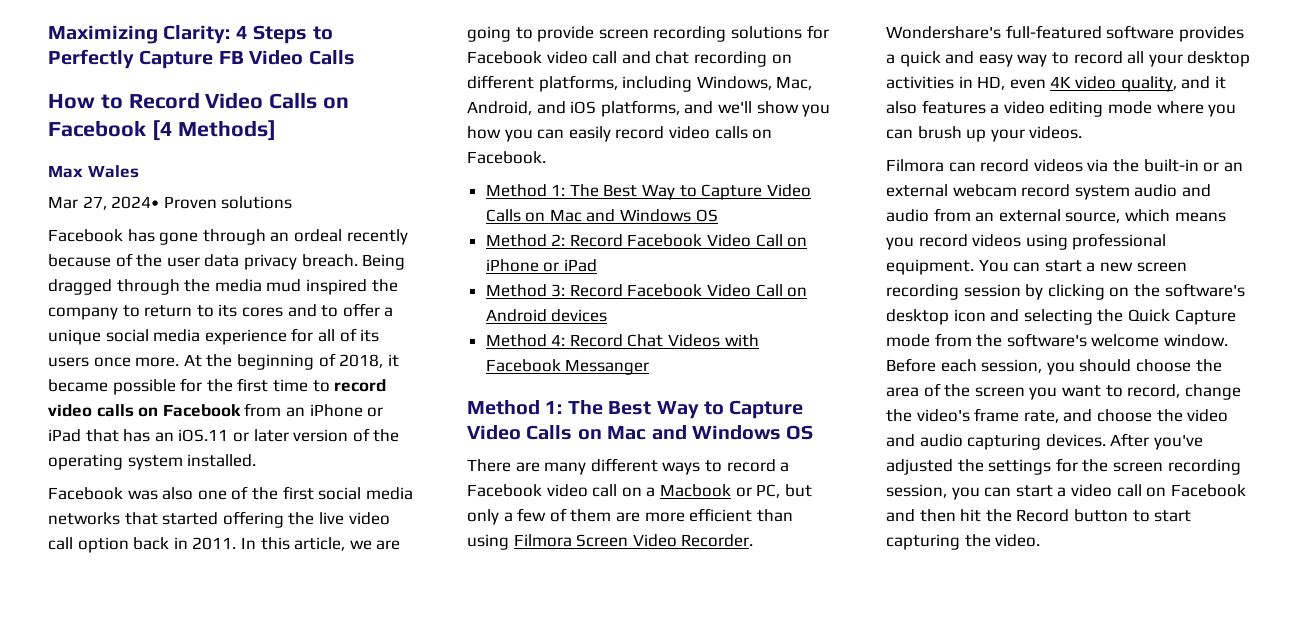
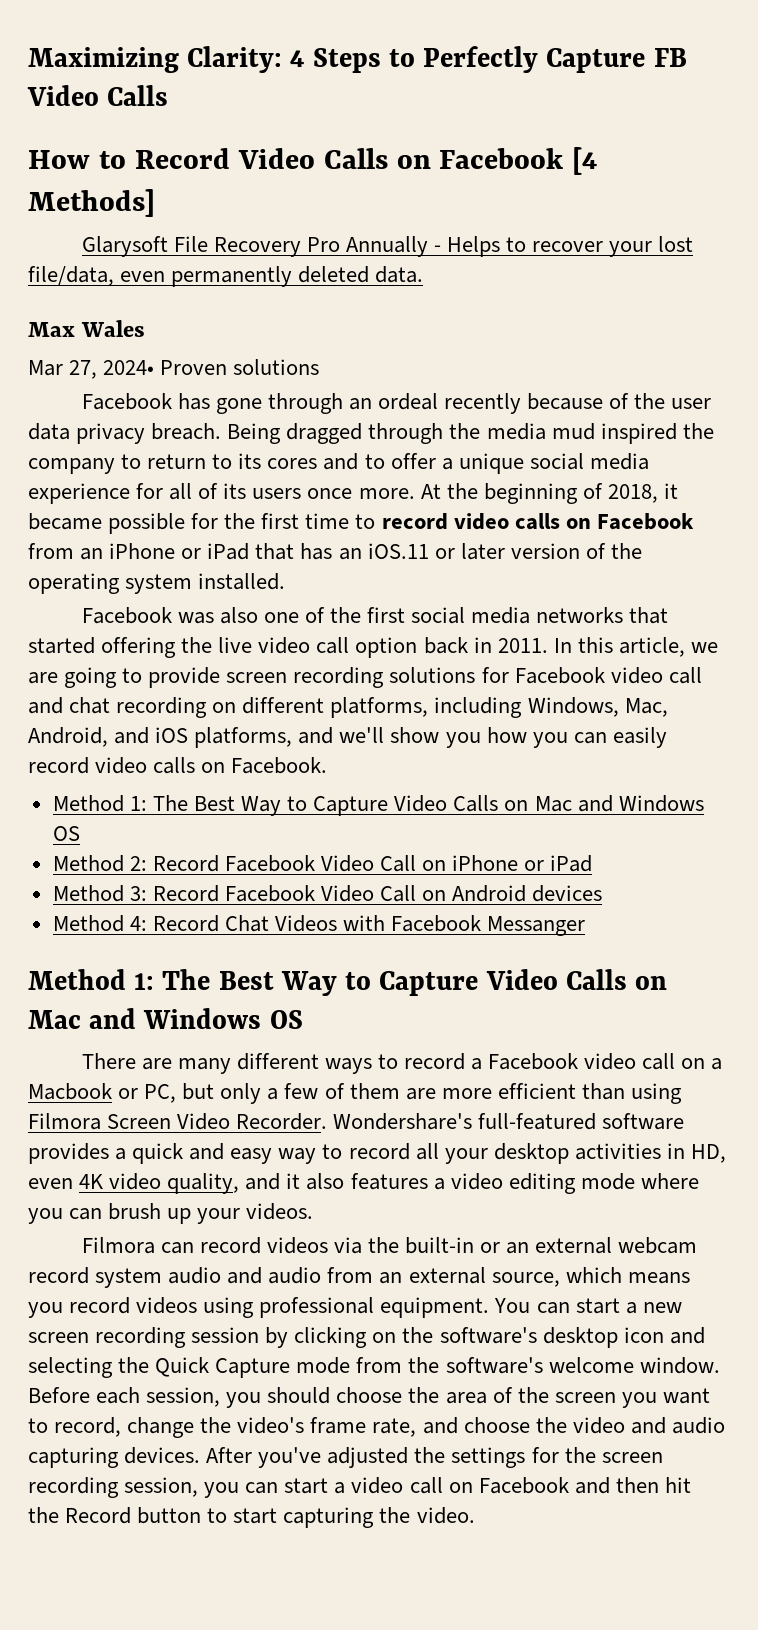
(276, 130) none -> [81,236,694,257] [28,266,424,287] // Glarysoft File Recovery Pro Annually - Helps to recover your lost file/data, even permanently deleted data.

